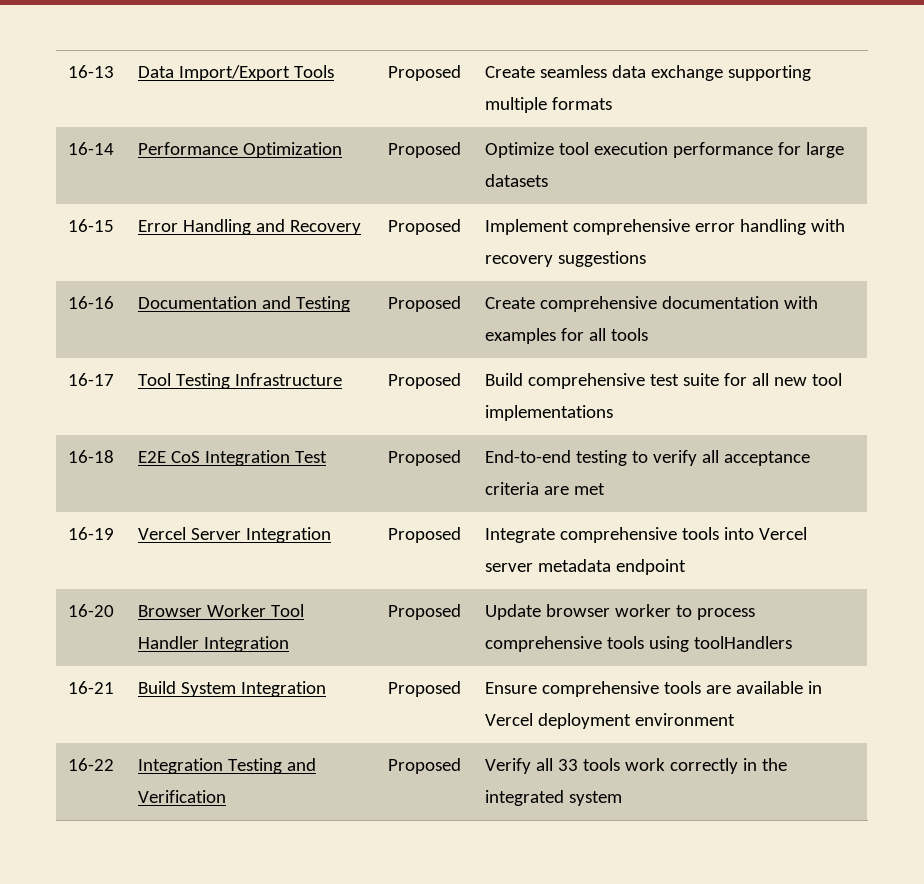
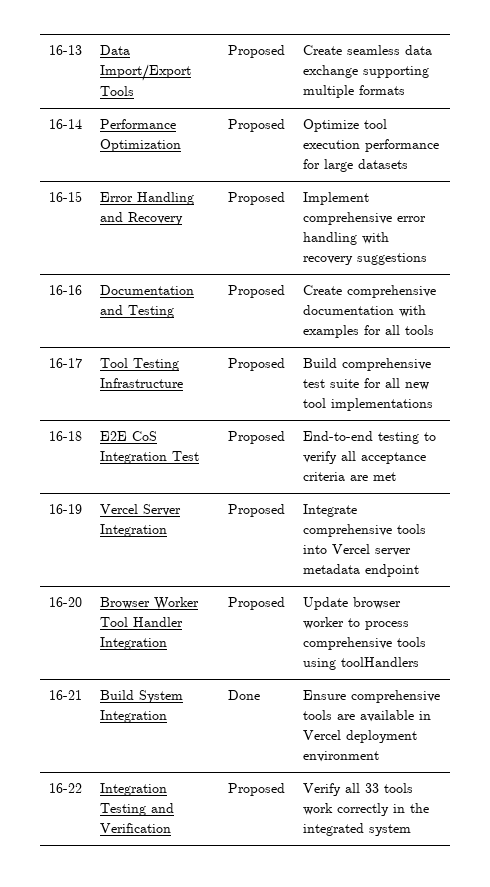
[387,681,461,697] Proposed -> [227,690,260,700] Done

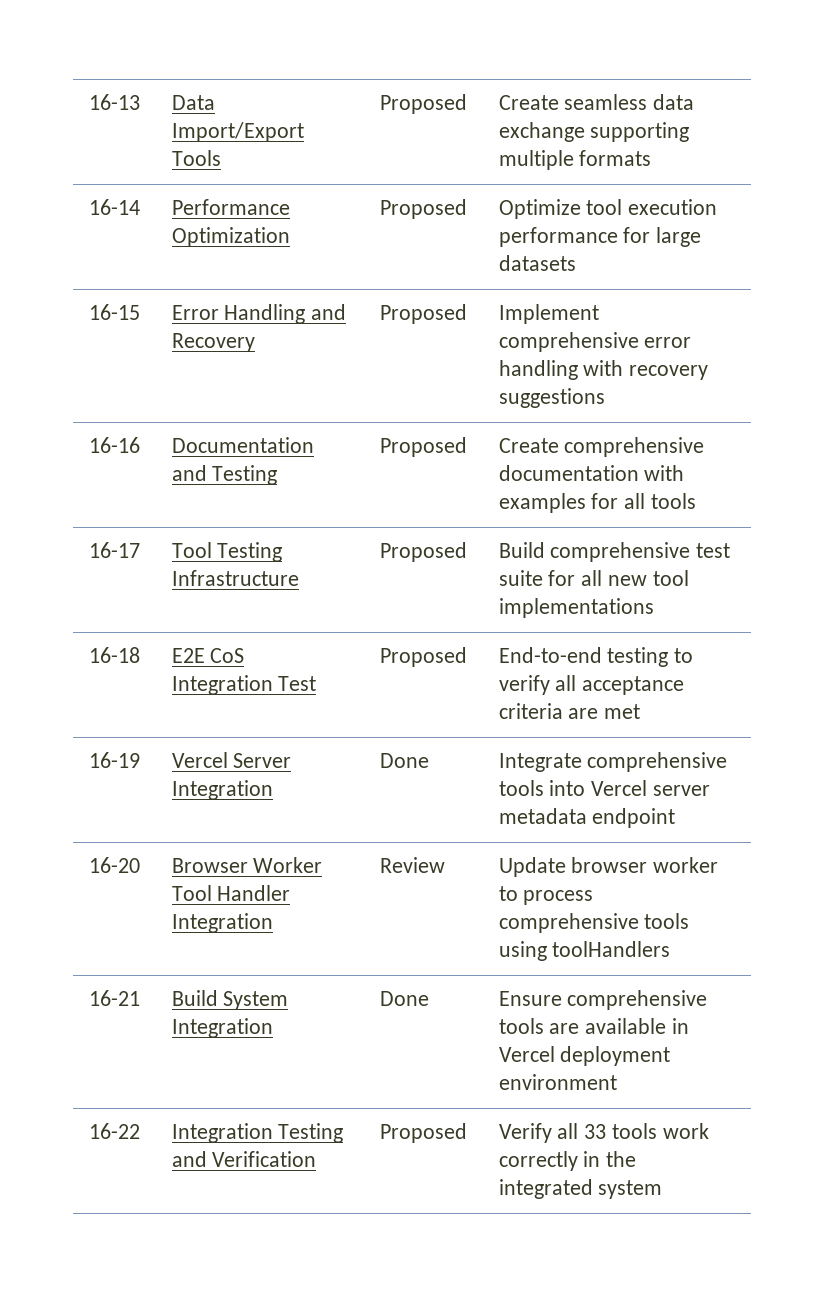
[227,504,285,517] Proposed -> [379,753,429,768] Done
[227,597,285,610] Proposed -> [379,857,445,873] Review

